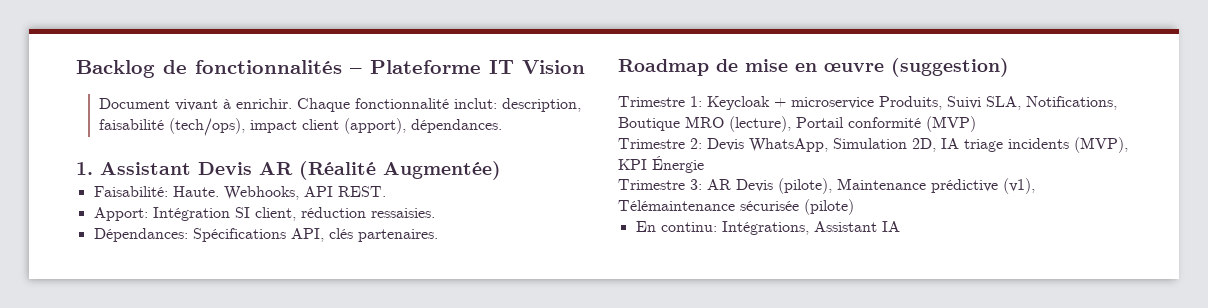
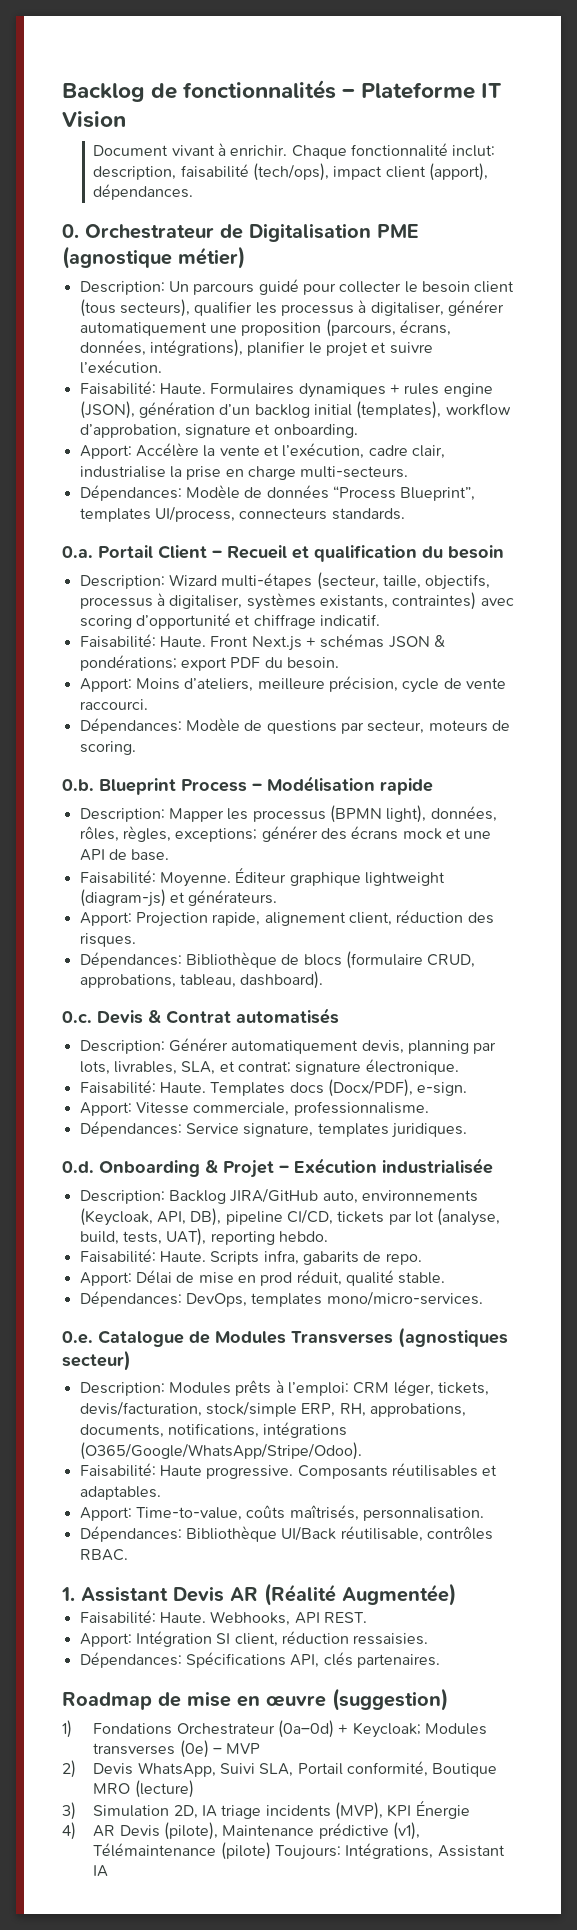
(503, 126) none -> [62,223,419,242] [62,246,245,269] [79,279,515,295] [79,299,504,317] [79,319,451,337] [79,339,433,357] [79,360,162,374] [79,381,493,398] [79,401,511,419] [79,424,358,438] [79,443,445,459] [79,466,409,480] [79,485,476,501] [79,506,405,522] [62,545,504,562] [79,572,491,590] [79,592,514,610] [79,613,380,629] [79,634,445,651] [79,655,339,671] [79,676,506,693] [79,699,148,710] [79,718,510,734] [79,741,136,755] [62,776,433,795] [79,805,497,823] [79,826,492,842] [79,849,170,861] [79,867,445,887] [79,889,278,907] [79,910,494,927] [79,933,136,947] [79,951,476,969] [79,971,324,989] [62,1008,339,1024] [79,1038,497,1054] [79,1059,459,1075] [79,1079,468,1097] [79,1101,429,1116] [79,1121,467,1138] [62,1158,493,1178] [79,1188,478,1204] [79,1208,501,1226] [79,1228,328,1246] [79,1249,422,1265] [79,1270,446,1286] [79,1291,483,1307] [62,1327,508,1348] [62,1350,131,1371] [79,1380,489,1396] [79,1401,466,1417] [79,1422,348,1438] [79,1442,362,1460] [79,1463,498,1479] [79,1486,161,1500] [79,1505,484,1521] [79,1526,493,1542] [79,1549,128,1561] // 0. Orchestrateur de Digitalisation PME (agnostique métier) // Description: Un parcours guidé pour collecter le besoin client (tous secteurs), qualifier les processus à digitaliser, générer automatiquement une proposition (parcours, écrans, données, intégrations), planifier le projet et suivre l’exécution. // Faisabilité: Haute. Formulaires dynamiques + rules engine (JSON), génération d’un backlog initial (templates), workflow d’approbation, signature et onboarding. // Apport: Accélère la vente et l’exécution, cadre clair, industrialise la prise en charge multi-secteurs. // Dépendances: Modèle de données “Process Blueprint”, templates UI/process, connecteurs standards. // 0.a. Portail Client – Recueil et qualification du besoin // Description: Wizard multi-étapes (secteur, taille, objectifs, processus à digitaliser, systèmes existants, contraintes) avec scoring d’opportunité et chiffrage indicatif. // Faisabilité: Haute. Front Next.js + schémas JSON & pondérations; export PDF du besoin. // Apport: Moins d’ateliers, meilleure précision, cycle de vente raccourci. // Dépendances: Modèle de questions par secteur, moteurs de scoring. // 0.b. Blueprint Process – Modélisation rapide // Description: Mapper les processus (BPMN light), données, rôles, règles, exceptions; générer des écrans mock et une API de base. // Faisabilité: Moyenne. Éditeur graphique lightweight (diagram-js) et générateurs. // Apport: Projection rapide, alignement client, réduction des risques. // Dépendances: Bibliothèque de blocs (formulaire CRUD, approbations, tableau, dashboard). // 0.c. Devis & Contrat automatisés // Description: Générer automatiquement devis, planning par lots, livrables, SLA, et contrat; signature électronique. // Faisabilité: Haute. Templates docs (Docx/PDF), e-sign. // Apport: Vitesse commerciale, professionnalisme. // Dépendances: Service signature, templates juridiques. // 0.d. Onboarding & Projet – Exécution industrialisée // Description: Backlog JIRA/GitHub auto, environnements (Keycloak, API, DB), pipeline CI/CD, tickets par lot (analyse, build, tests, UAT), reporting hebdo. // Faisabilité: Haute. Scripts infra, gabarits de repo. // Apport: Délai de mise en prod réduit, qualité stable. // Dépendances: DevOps, templates mono/micro-services. // 0.e. Catalogue de Modules Transverses (agnostiques secteur) // Description: Modules prêts à l’emploi: CRM léger, tickets, devis/facturation, stock/simple ERP, RH, approbations, documents, notifications, intégrations (O365/Google/WhatsApp/Stripe/Odoo). // Faisabilité: Haute progressive. Composants réutilisables et adaptables. // Apport: Time-to-value, coûts maîtrisés, personnalisation. // Dépendances: Bibliothèque UI/Back réutilisable, contrôles RBAC.
[618,96,1117,110] [618,116,976,132] [618,138,828,152] Trimestre 1: Keycloak + microservice Produits, Suivi SLA, Notifications, Boutique MRO (lecture), Portail conformité (MVP) // Trimestre 2: Devis WhatsApp, -> [62,1720,487,1738] [93,1740,261,1758] [62,1760,498,1778] [93,1780,194,1798] [62,1802,76,1820] 1) Fondations Orchestrateur (0a–0d) + Keycloak; Modules transverses (0e) – MVP // 2) Devis WhatsApp, Suivi SLA, Portail conformité, Boutique MRO (lecture) // 3)
[618,179,702,190] Trimestre 3: -> [62,1822,76,1840] 4)
[740,201,799,211] sécurisée -> (217, 1850) none
[635,221,717,232] // En continu: -> [275,1845,342,1860] Toujours:

